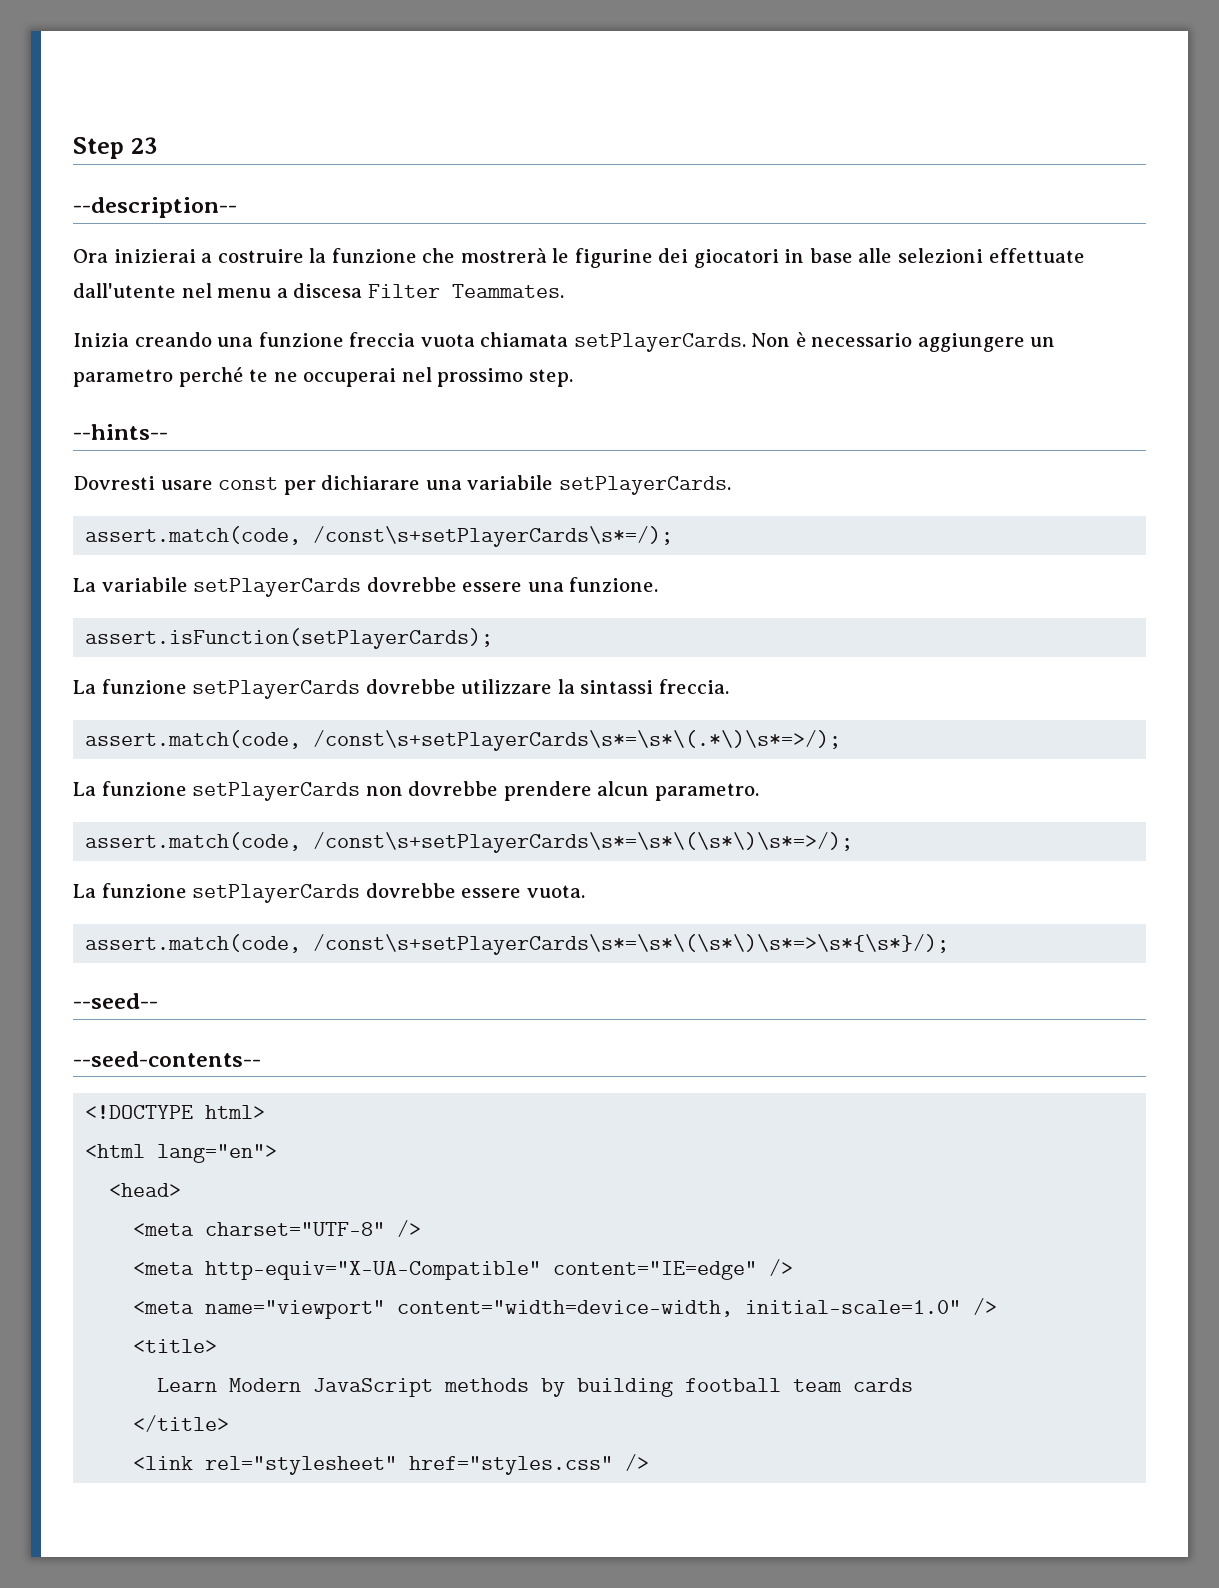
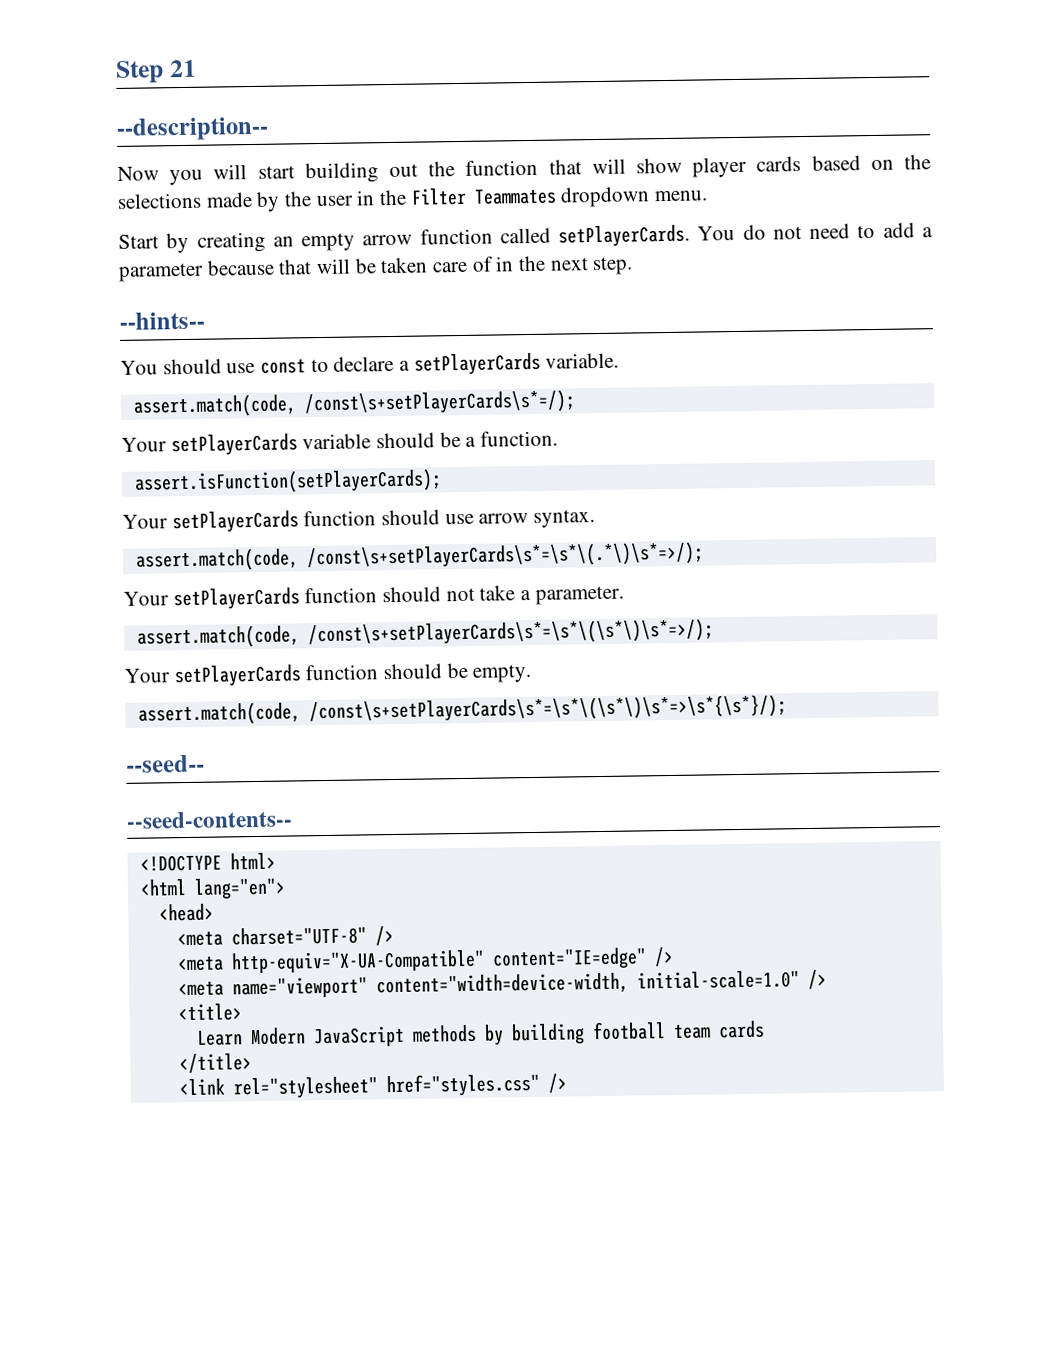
[130,137,158,154] 23 -> [168,59,197,78] 21
[73,248,1085,268] [73,283,564,298] [73,332,1056,352] [73,367,573,387] [73,424,168,440] [73,475,731,495] [85,526,674,547] [73,577,659,597] [85,628,494,649] [73,679,729,699] [85,730,842,751] [73,781,759,801] [85,832,854,853] [73,883,585,903] Ora inizierai a costruire la funzione che mostrerà le figurine dei giocatori in base alle selezioni effettuate dall'utente nel menu a discesa Filter Teammates. // Inizia creando una funzione freccia vuota chiamata setPlayerCards. Non è necessario aggiungere un parametro perché te ne occuperai nel prossimo step. // --hints-- // Dovresti usare const per dichiarare una variabile setPlayerCards. // assert.match(code, /const\s+setPlayerCards\s*=/); // La variabile setPlayerCards dovrebbe essere una funzione. // assert.isFunction(setPlayerCards); // La funzione setPlayerCards dovrebbe utilizzare la sintassi freccia. // assert.match(code, /const\s+setPlayerCards\s*=\s*\(.*\)\s*=>/); // La funzione setPlayerCards non dovrebbe prendere alcun parametro. // assert.match(code, /const\s+setPlayerCards\s*=\s*\(\s*\)\s*=>/); // La funzione setPlayerCards dovrebbe essere vuota. -> [117,154,932,186] [117,186,709,212] [118,222,933,254] [118,255,634,282] [119,311,205,330] [120,352,620,376] [132,389,576,418] [121,430,559,457] [133,468,442,495] [122,509,596,534] [135,541,704,572] [123,585,624,611] [136,618,714,649] [124,662,532,688] Now you will start building out the function that will show player cards based on the selections made by the user in the Filter Teammates dropdown menu. // Start by creating an empty arrow function called setPlayerCards. You do not need to add a parameter because that will be taken care of in the next step. // --hints-- // You should use const to declare a setPlayerCards variable. // assert.match(code, /const\s+setPlayerCards\s*=/); // Your setPlayerCards variable should be a function. // assert.isFunction(setPlayerCards); // Your setPlayerCards function should use arrow syntax. // assert.match(code, /const\s+setPlayerCards\s*=\s*\(.*\)\s*=>/); // Your setPlayerCards function should not take a parameter. // assert.match(code, /const\s+setPlayerCards\s*=\s*\(\s*\)\s*=>/); // Your setPlayerCards function should be empty.

